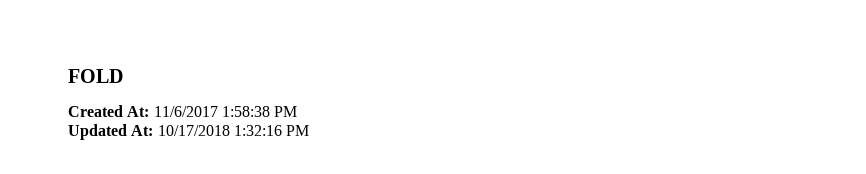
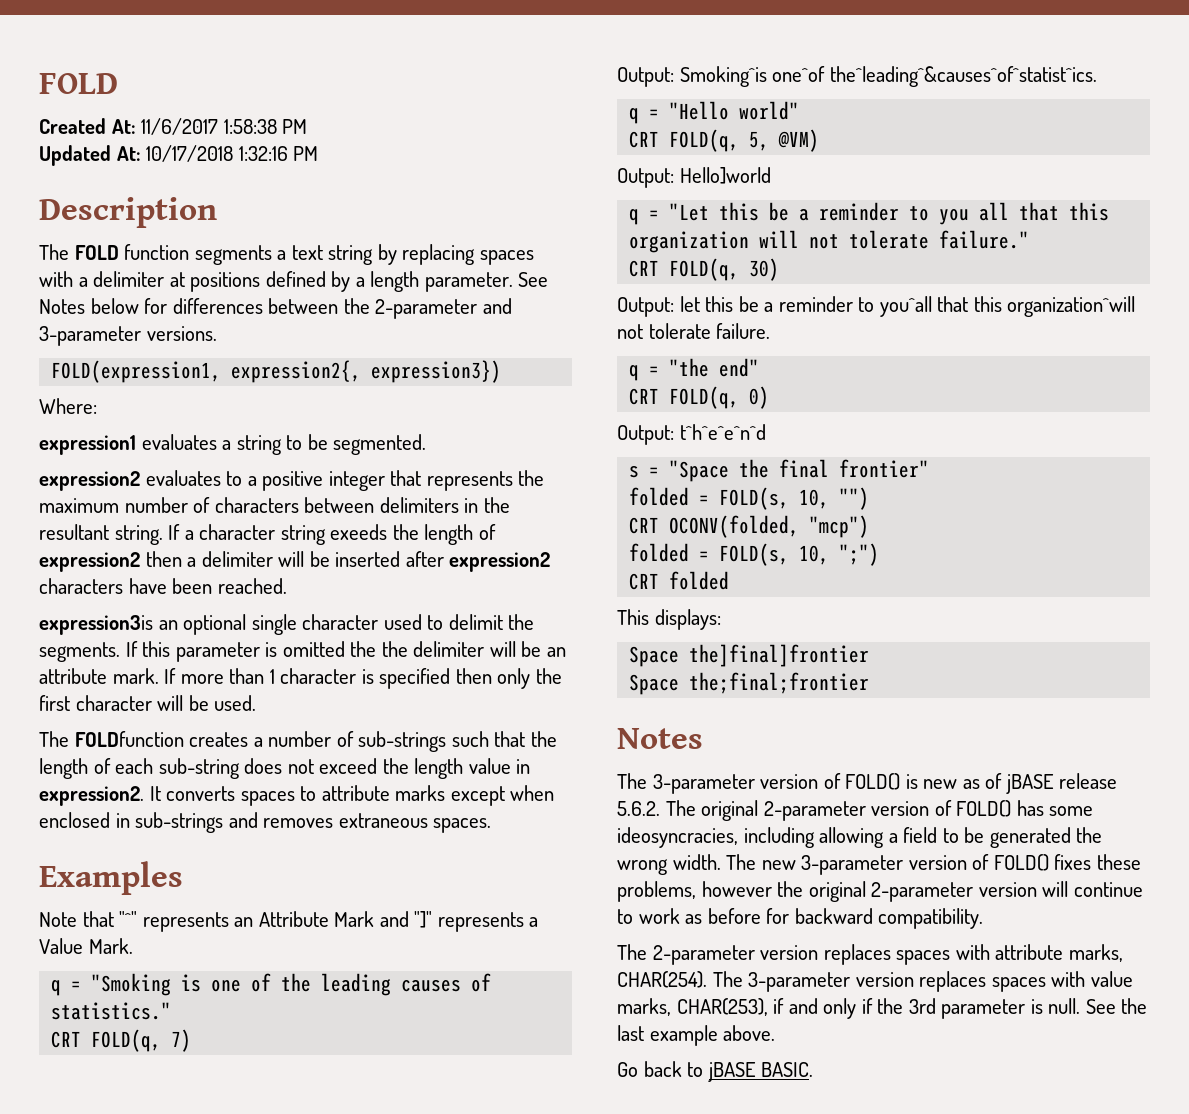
(310, 130) none -> [39,197,217,228] [39,244,534,265] [39,271,549,292] [39,298,512,319] [39,326,217,346] [51,360,502,383] [39,398,97,414] [39,434,427,455] [39,470,545,491] [39,497,510,513] [39,524,496,545] [39,551,551,572] [39,578,287,594] [39,614,535,635] [39,641,566,662] [39,668,562,689] [39,695,257,711] [39,731,557,752] [39,758,531,779] [39,785,555,806] [39,812,492,833] [39,861,183,895] [39,911,539,932] [39,938,133,954] [51,973,492,996] [51,1002,172,1020] [51,1029,192,1052] [617,66,1097,87] [629,101,800,124] [629,129,820,152] [617,167,771,188] [629,202,1110,225] [629,230,1030,253] [629,258,780,281] [617,296,1136,317] [617,323,771,339] [629,358,760,381] [629,386,770,409] [617,424,766,445] [629,459,930,482] [629,487,870,510] [629,515,870,538] [629,543,880,566] [629,571,730,590] [617,609,721,630] [629,644,870,667] [629,672,870,695] [617,728,703,749] [617,773,1118,794] [617,800,1094,821] [617,827,1103,848] [617,854,1141,875] [617,881,1143,902] [617,908,984,929] [617,944,1123,965] [617,971,1133,992] [617,998,1148,1019] [617,1025,776,1046] [617,1061,814,1082] // Description // The FOLD function segments a text string by replacing spaces with a delimiter at positions defined by a length parameter. See Notes below for differences between the 2-parameter and 3-parameter versions. // FOLD(expression1, expression2{, expression3}) // Where: // expression1 evaluates a string to be segmented. // expression2 evaluates to a positive integer that represents the maximum number of characters between delimiters in the resultant string. If a character string exeeds the length of expression2 then a delimiter will be inserted after expression2 characters have been reached. // expression3is an optional single character used to delimit the segments. If this parameter is omitted the the delimiter will be an attribute mark. If more than 1 character is specified then only the first character will be used. // The FOLDfunction creates a number of sub-strings such that the length of each sub-string does not exceed the length value in expression2. It converts spaces to attribute marks except when enclosed in sub-strings and removes extraneous spaces. // Examples // Note that "^" represents an Attribute Mark and "]" represents a Value Mark. // q = "Smoking is one of the leading causes of statistics." // CRT FOLD(q, 7) // Output: Smoking^is one^of the^leading^&causes^of^statist^ics. // q = "Hello world" // CRT FOLD(q, 5, @VM) // Output: Hello]world // q = "Let this be a reminder to you all that this organization will not tolerate failure." // CRT FOLD(q, 30) // Output: let this be a reminder to you^all that this organization^will not tolerate failure. // q = "the end" // CRT FOLD(q, 0) // Output: t^h^e^e^n^d // s = "Space the final frontier" // folded = FOLD(s, 10, "") // CRT OCONV(folded, "mcp") // folded = FOLD(s, 10, ";") // CRT folded // This displays: // Space the]final]frontier // Space the;final;frontier // Notes // The 3-parameter version of FOLD() is new as of jBASE release 5.6.2. The original 2-parameter version of FOLD() has some ideosyncracies, including allowing a field to be generated the wrong width. The new 3-parameter version of FOLD() fixes these problems, however the original 2-parameter version will continue to work as before for backward compatibility. // The 2-parameter version replaces spaces with attribute marks, CHAR(254). The 3-parameter version replaces spaces with value marks, CHAR(253), if and only if the 3rd parameter is null. See the last example above. // Go back to jBASE BASIC.

